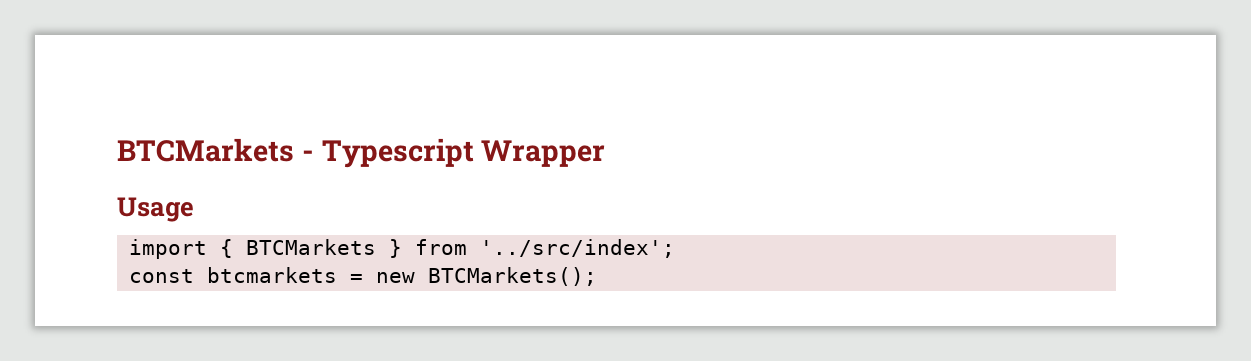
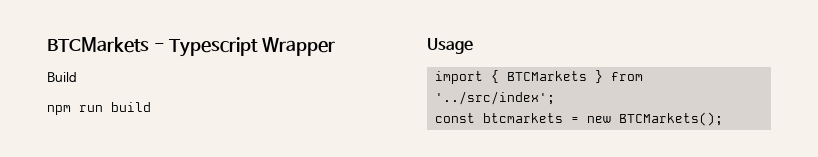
(606, 153) none -> [47,72,77,82] [47,102,151,115] // Build // npm run build

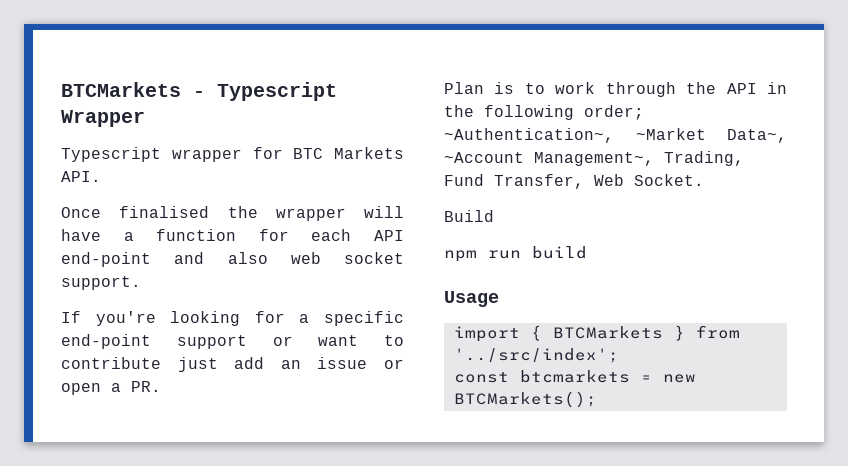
(336, 46) none -> [61,147,404,162] [61,171,101,182] [61,206,404,221] [61,229,404,241] [61,252,404,267] [61,276,141,290] [61,311,404,326] [61,334,404,349] [61,357,404,372] [61,381,161,395] [444,82,787,97] [444,105,644,120] [444,128,787,143] [444,151,744,166] [444,174,704,189] // Typescript wrapper for BTC Markets API. // Once finalised the wrapper will have a function for each API end-point and also web socket support. // If you're looking for a specific end-point support or want to contribute just add an issue or open a PR. // Plan is to work through the API in the following order; ~Authentication~, ~Market Data~, ~Account Management~, Trading, Fund Transfer, Web Socket.

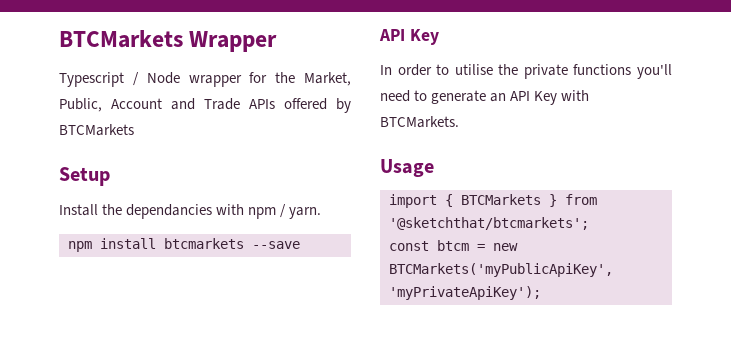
[61,82,337,101] BTCMarkets - Typescript -> [59,30,183,48] BTCMarkets
[171,147,404,162] [61,171,101,182] [61,206,404,221] [61,229,404,241] [61,252,404,267] [61,276,141,290] [61,311,404,326] [61,334,404,349] [61,357,404,372] [61,381,161,395] [444,82,787,97] [444,105,644,120] [444,128,787,143] [444,151,744,166] [444,174,704,189] [444,210,494,222] [444,246,587,262] wrapper for BTC Markets API. // Once finalised the wrapper will have a function for each API end-point and also web socket support. // If you're looking for a specific end-point support or want to contribute just add an issue or open a PR. // Plan is to work through the API in the following order; ~Authentication~, ~Market Data~, ~Account Management~, Trading, Fund Transfer, Web Socket. // Build // npm run build -> [132,72,351,87] [59,98,351,113] [59,124,134,136] [59,167,110,186] [59,204,322,219] [68,238,300,252] [379,29,439,45] [380,64,672,79] [380,90,590,105] [380,116,459,128] / Node wrapper for the Market, Public, Account and Trade APIs offered by BTCMarkets // Setup // Install the dependancies with npm / yarn. // npm install btcmarkets --save // API Key // In order to utilise the private functions you'll need to generate an API Key with BTCMarkets.
[453,348,619,363] '../src/index'; -> [389,217,589,230] '@sketchthat/btcmarkets';
[519,370,630,383] btcmarkets -> [437,240,469,251] btcm
[453,391,597,408] BTCMarkets(); -> [389,263,613,277] [389,286,541,300] BTCMarkets('myPublicApiKey', 'myPrivateApiKey');

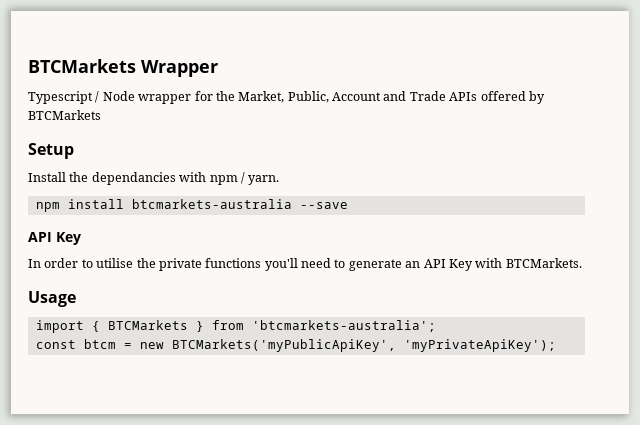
[164,238,244,249] btcmarkets -> [131,199,292,209] btcmarkets-australia
[389,217,589,230] '@sketchthat/btcmarkets'; -> [251,320,436,332] 'btcmarkets-australia';

